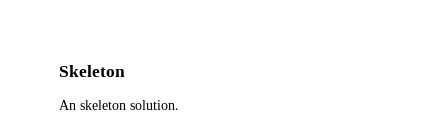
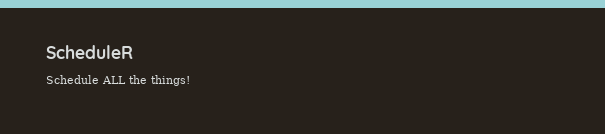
[59,65,125,77] [59,100,179,110] Skeleton // An skeleton solution. -> [46,45,133,59] [46,75,190,86] ScheduleR // Schedule ALL the things!

